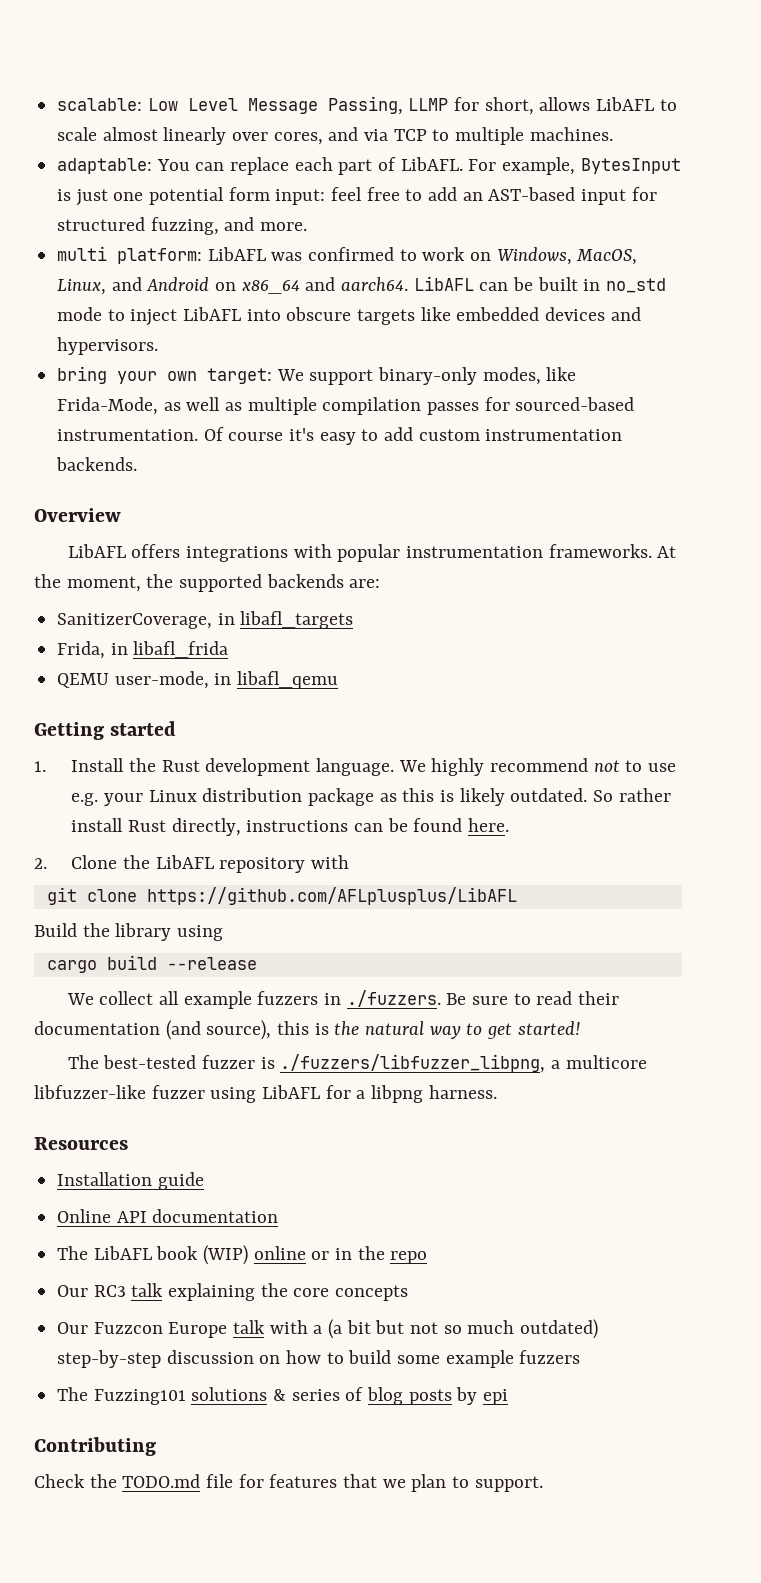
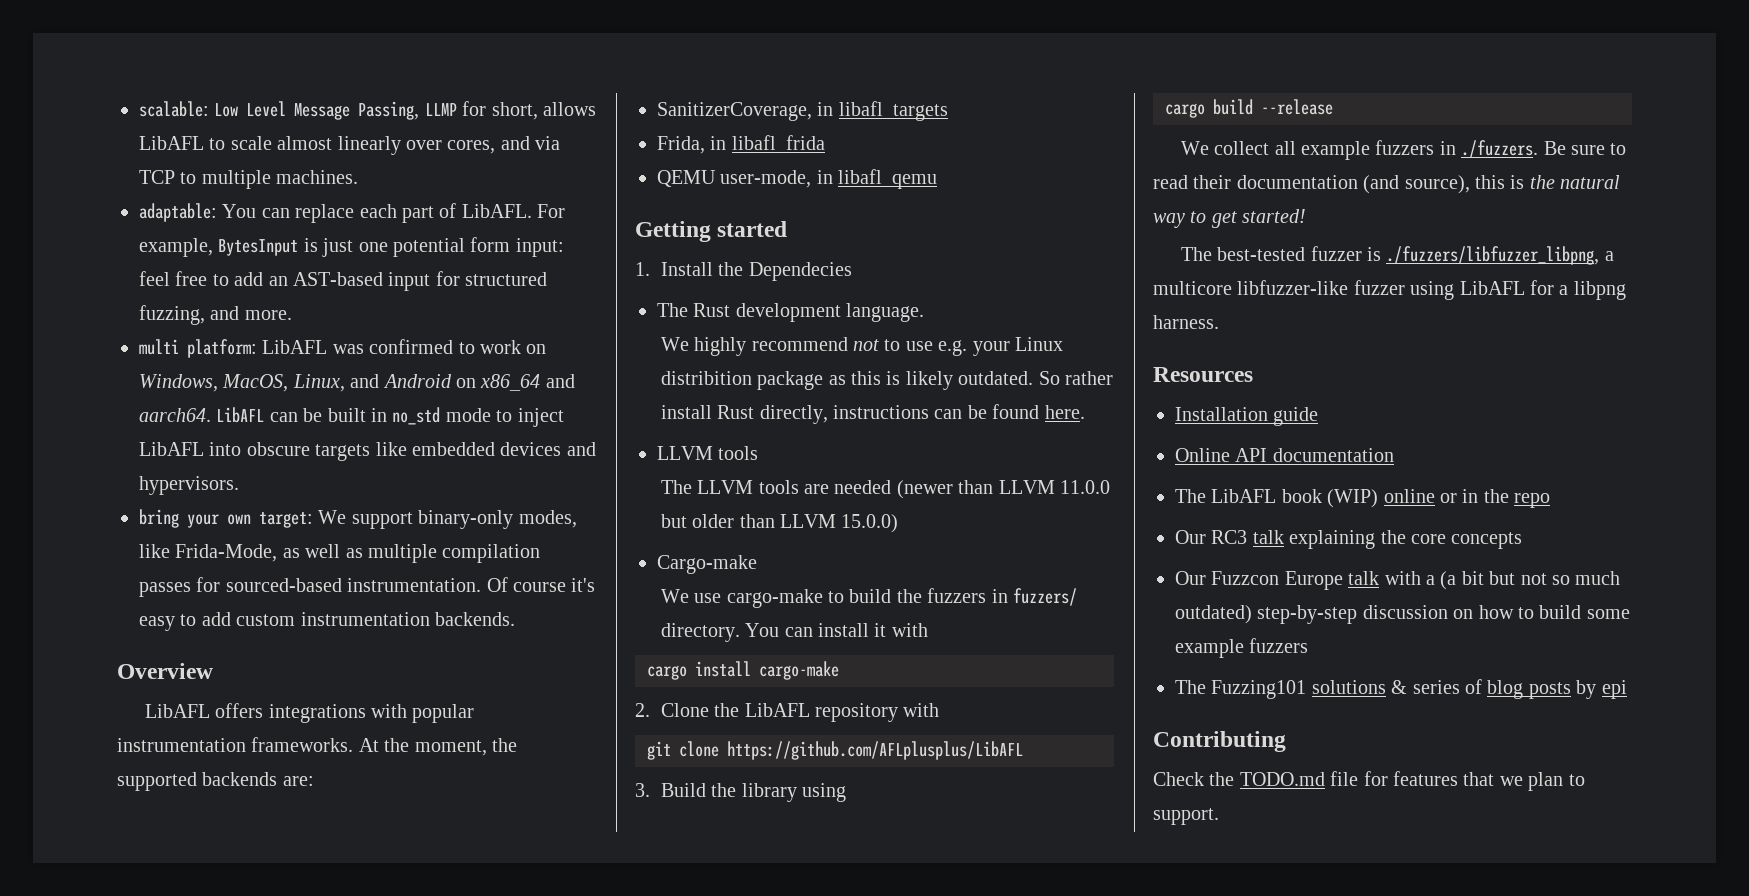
(157, 765) none -> [748,262,852,281] [657,303,688,317] Dependecies // The
(395, 767) none -> (925, 312) //
[202,788,303,802] distribution -> [660,371,752,385] distribition
(510, 825) none -> [657,446,759,460] [660,480,1111,499] [660,514,899,533] [657,555,757,574] [660,588,1078,608] [660,623,928,642] [647,661,839,680] // LLVM tools // The LLVM tools are needed (newer than LLVM 11.0.0 but older than LLVM 15.0.0) // Cargo-make // We use cargo-make to build the fuzzers in fuzzers/ directory. You can install it with // cargo install cargo-make
(517, 896) none -> [635,783,650,797] 3.

